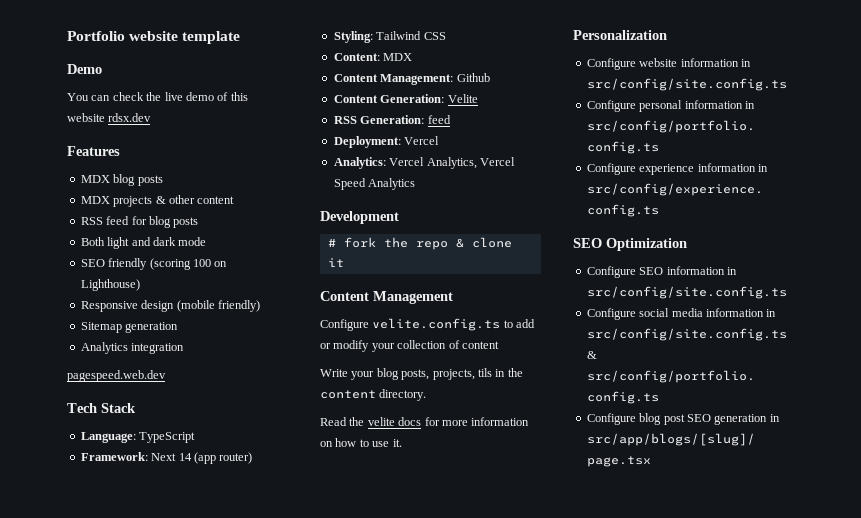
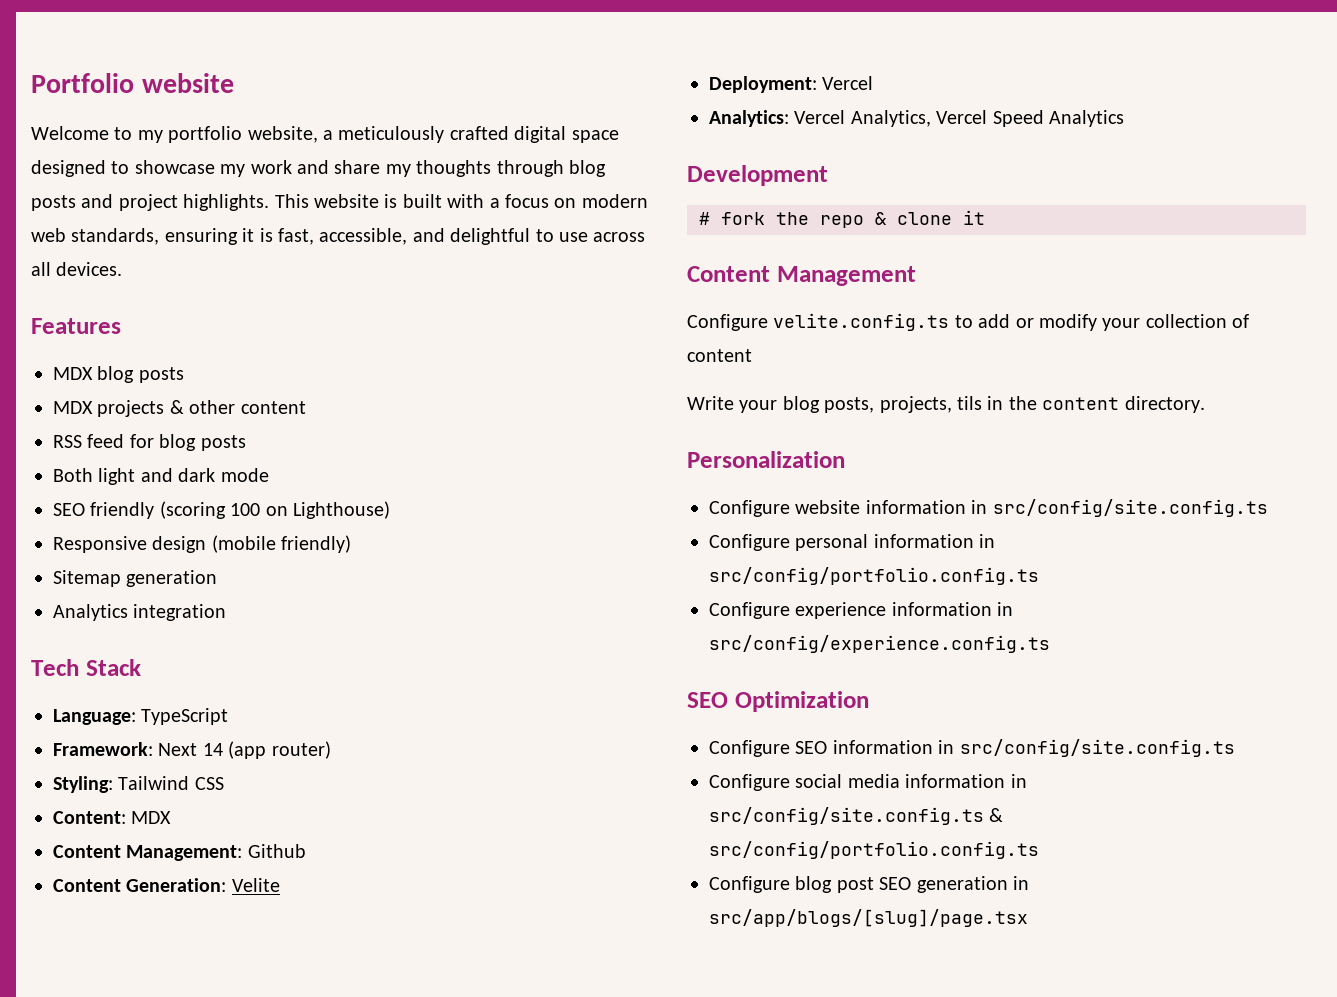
[182,31,241,44] [67,64,102,74] [67,92,248,101] [67,113,152,122] template // Demo // You can check the live demo of this website rdsx.dev -> [31,126,619,143] [31,160,606,177] [31,194,648,211] [31,228,646,245] [31,262,123,276] // Welcome to my portfolio website, a meticulously crafted digital space designed to showcase my work and share my thoughts through blog posts and project highlights. This website is built with a focus on modern web standards, ensuring it is fast, accessible, and delightful to use across all devices.
[67,370,166,382] // pagespeed.web.dev -> (227, 612) none
[333,115,451,124] // RSS Generation: feed -> (280, 885) none
[320,417,530,426] [320,438,402,447] // Read the velite docs for more information on how to use it. -> (1205, 404) none

